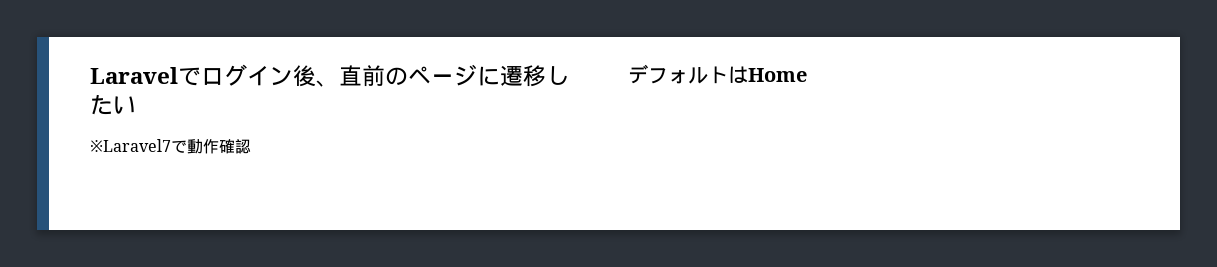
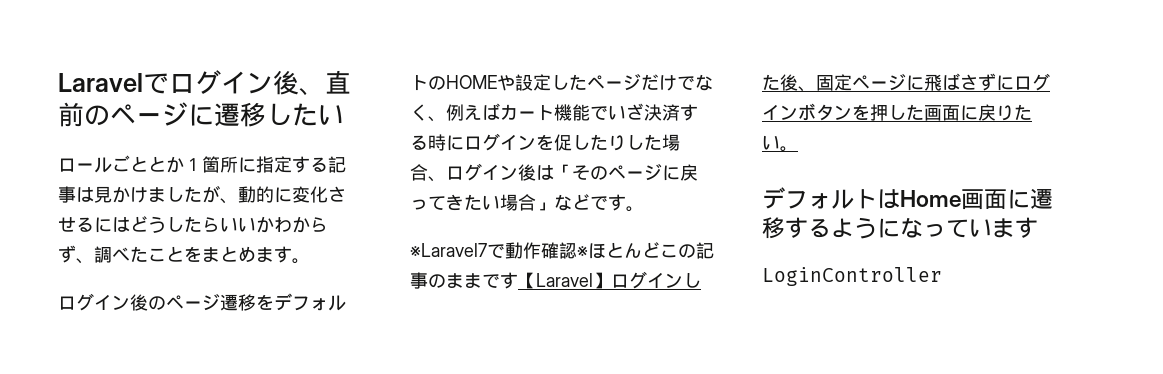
[90,139,251,154] [628,64,807,84] ※Laravel7で動作確認 // デフォルトはHome -> [58,155,346,173] [58,185,346,204] [58,216,328,233] [58,245,310,264] [58,293,346,311] [410,74,713,91] [410,103,698,122] [410,133,680,151] [410,163,698,182] [410,194,644,212] [410,242,714,259] [410,271,701,289] [762,73,1050,92] [762,103,1032,121] [762,135,798,152] [762,187,1053,210] [762,217,1038,239] [762,267,942,286] ロールごととか１箇所に指定する記事は見かけましたが、動的に変化させるにはどうしたらいいかわからず、調べたことをまとめます。 // ログイン後のページ遷移をデフォルトのHOMEや設定したページだけでなく、例えばカート機能でいざ決済する時にログインを促したりした場合、ログイン後は「そのページに戻ってきたい場合」などです。 // ※Laravel7で動作確認※ほとんどこの記事のままです【Laravel】ログインした後、固定ページに飛ばさずにログインボタンを押した画面に戻りたい。 // デフォルトはHome画面に遷移するようになっています // LoginController

